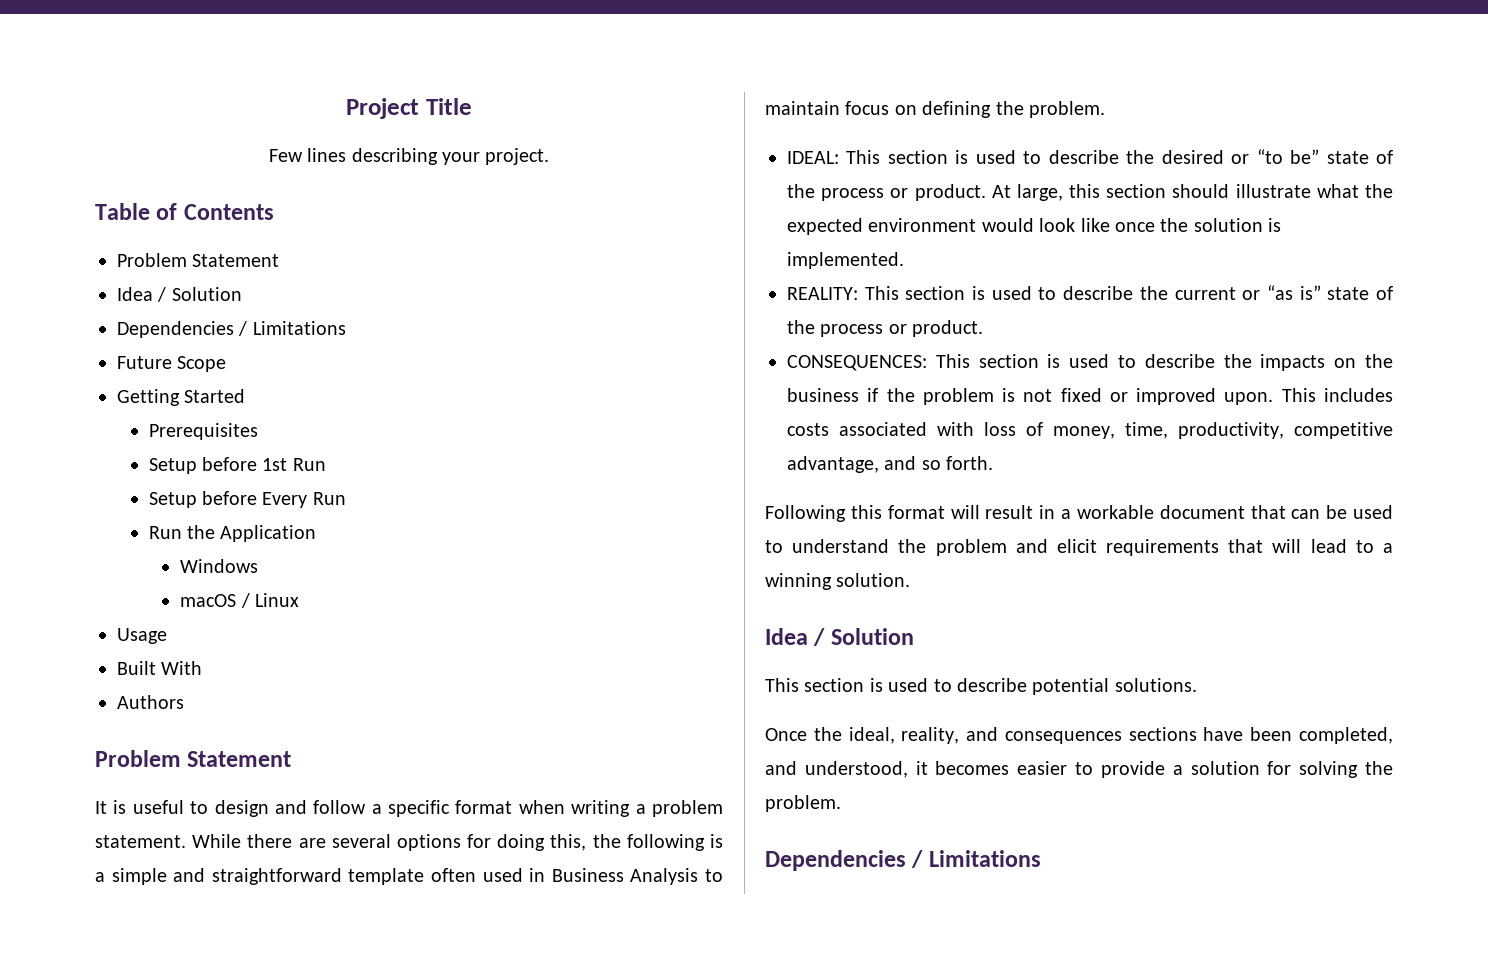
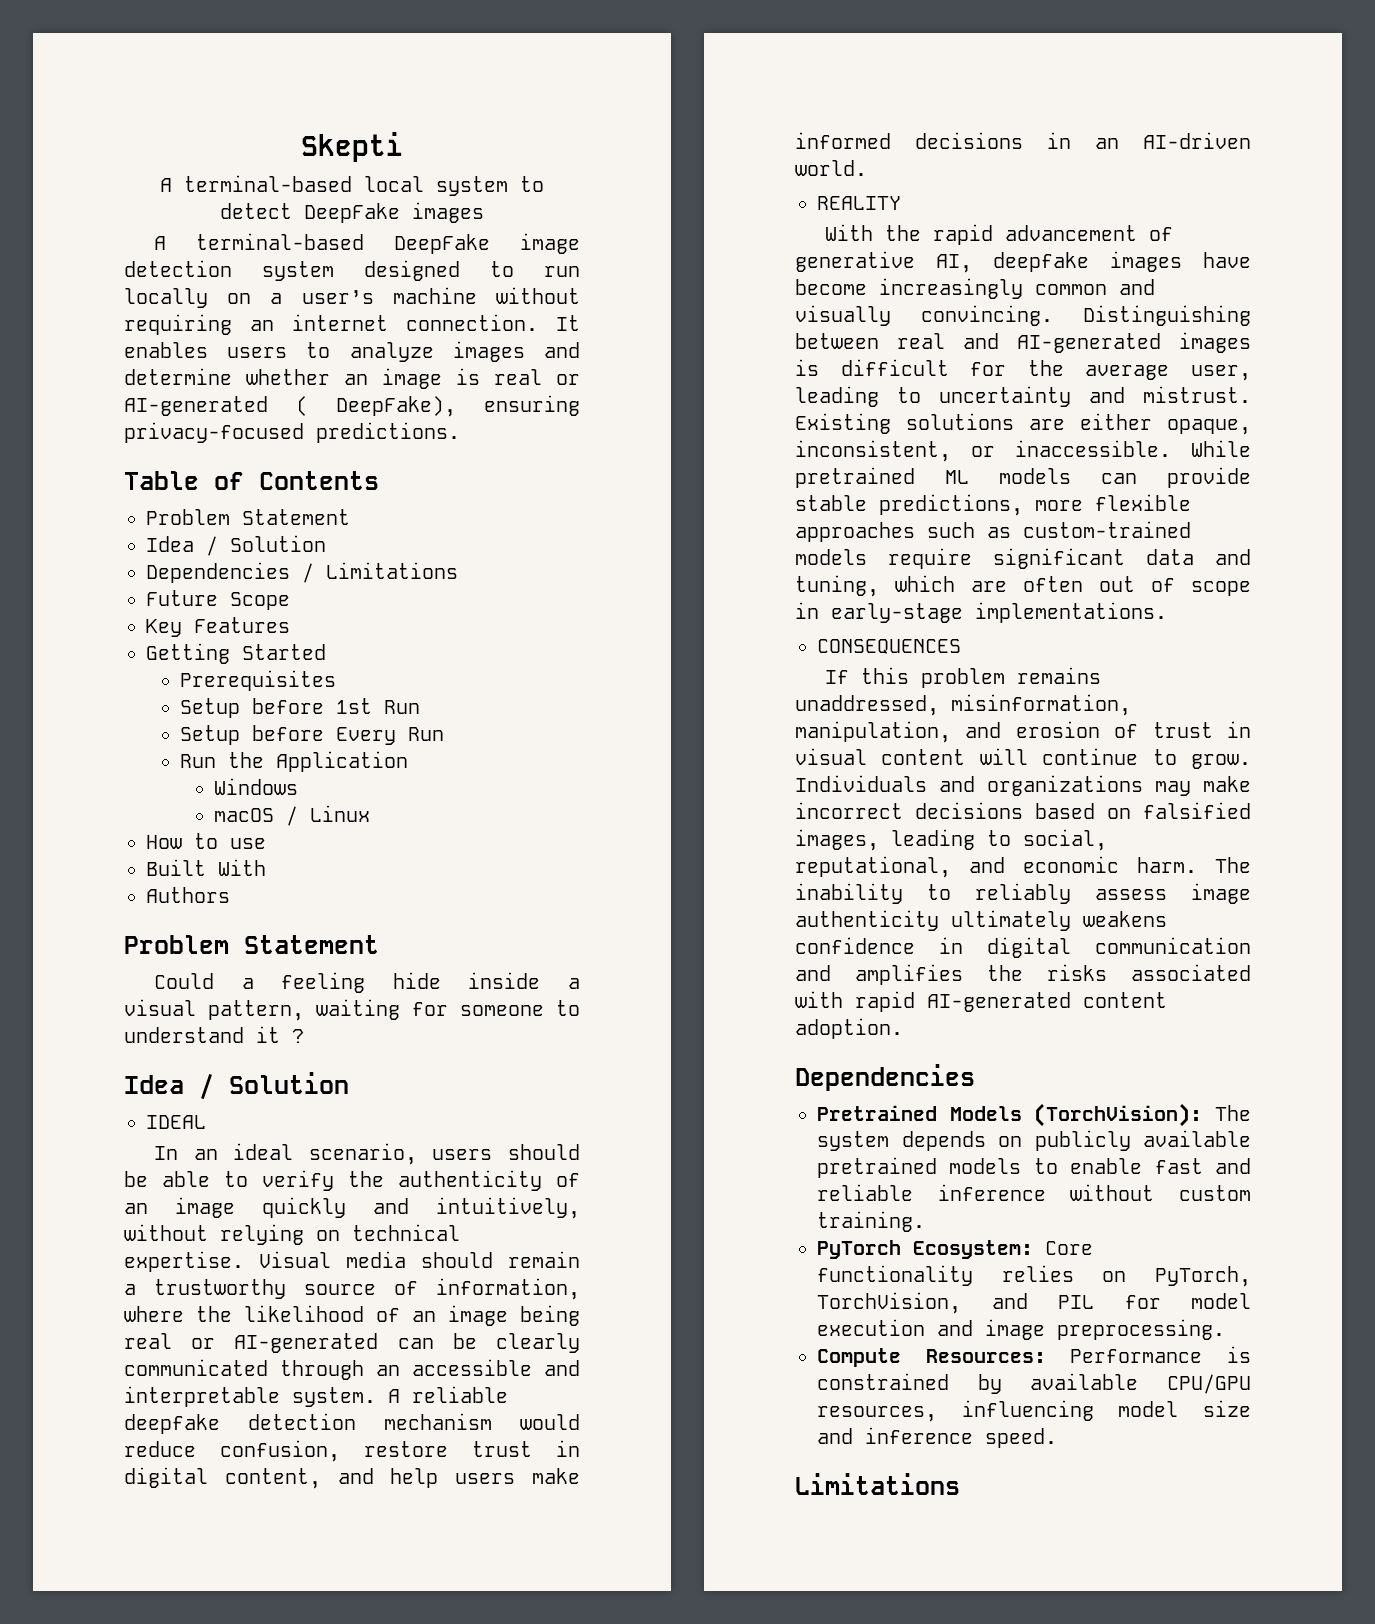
[346,98,472,119] [268,148,550,165] Project Title // Few lines describing your project. -> [301,132,403,162] [160,175,544,196] [220,202,484,223] [153,233,580,254] [124,260,580,281] [124,287,580,308] [124,314,580,335] [124,341,580,362] [124,368,580,389] [124,395,580,417] [124,422,460,443] Skepti // A terminal-based local system to detect DeepFake images // A terminal-based DeepFake image detection system designed to run locally on a user’s machine without requiring an internet connection. It enables users to analyze images and determine whether an image is real or AI-generated ( DeepFake), ensuring privacy-focused predictions.
(227, 364) none -> [146,617,290,637] // Key Features
[117,628,167,644] Usage -> [146,833,266,849] How to use
[95,800,723,817] [95,834,723,851] [95,868,724,885] [765,101,1105,118] [787,149,1393,164] [787,184,1393,201] [787,218,1282,235] [787,252,904,269] [787,285,1393,300] [787,320,984,337] [787,354,1393,371] [787,388,1393,405] [787,422,1393,439] [787,456,994,473] [765,505,1393,522] [765,539,1393,556] [765,573,911,590] [765,628,914,646] [765,678,1197,695] [765,727,1393,744] [765,761,1393,778] [765,795,841,812] [765,850,924,871] It is useful to design and follow a specific format when writing a problem statement. While there are several options for doing this, the following is a simple and straightforward template often used in Business Analysis to maintain focus on defining the problem. // IDEAL: This section is used to describe the desired or “to be” state of the process or product. At large, this section should illustrate what the expected environment would look like once the solution is implemented. // REALITY: This section is used to describe the current or “as is” state of the process or product. // CONSEQUENCES: This section is used to describe the impacts on the business if the problem is not fixed or improved upon. This includes costs associated with loss of money, time, productivity, competitive advantage, and so forth. // Following this format will result in a workable document that can be used to understand the problem and elicit requirements that will lead to a winning solution. // Idea / Solution // This section is used to describe potential solutions. // Once the ideal, reality, and consequences sections have been completed, and understood, it becomes easier to provide a solution for solving the problem. // Dependencies / -> [153,972,580,993] [124,999,580,1021] [124,1026,304,1043] [124,1072,349,1100] [146,1115,206,1129] [153,1143,580,1165] [124,1170,580,1191] [124,1197,580,1219] [124,1224,460,1245] [124,1251,580,1272] [124,1278,580,1300] [124,1305,580,1326] [124,1333,580,1353] [124,1359,580,1380] [124,1386,508,1407] [124,1413,580,1434] [124,1440,580,1462] [124,1467,580,1489] [795,132,1251,149] [795,160,867,176] [817,196,901,210] [824,224,1173,245] [795,251,1251,273] [795,278,1155,299] [795,305,1251,326] [795,332,1251,353] [795,359,1251,381] [795,386,1251,407] [795,413,1251,435] [795,440,1251,462] [795,467,1251,488] [795,494,1191,516] [795,521,1191,542] [795,548,1251,569] [795,575,1251,597] [795,602,1167,623] [817,639,961,654] [824,667,1101,688] [795,694,1131,716] [795,721,1251,743] [795,748,1251,769] [795,775,1251,796] [795,802,1251,819] [795,829,1107,851] [795,856,1251,878] [795,883,1251,904] [795,910,1167,931] [795,937,1251,958] [795,964,1251,985] [795,991,1167,1012] [795,1018,903,1039] [795,1064,975,1091] [817,1103,1251,1127] [817,1130,1251,1151] [817,1157,1251,1178] [817,1184,1251,1201] [817,1211,925,1232] [817,1240,1093,1259] [817,1265,1251,1287] [817,1292,1251,1314] [817,1319,1225,1340] [817,1346,1251,1367] [817,1373,1251,1394] [817,1400,1251,1422] [817,1427,1057,1448] Could a feeling hide inside a visual pattern, waiting for someone to understand it ? // Idea / Solution // IDEAL // In an ideal scenario, users should be able to verify the authenticity of an image quickly and intuitively, without relying on technical expertise. Visual media should remain a trustworthy source of information, where the likelihood of an image being real or AI-generated can be clearly communicated through an accessible and interpretable system. A reliable deepfake detection mechanism would reduce confusion, restore trust in digital content, and help users make informed decisions in an AI-driven world. // REALITY // With the rapid advancement of generative AI, deepfake images have become increasingly common and visually convincing. Distinguishing between real and AI-generated images is difficult for the average user, leading to uncertainty and mistrust. Existing solutions are either opaque, inconsistent, or inaccessible. While pretrained ML models can provide stable predictions, more flexible approaches such as custom-trained models require significant data and tuning, which are often out of scope in early-stage implementations. // CONSEQUENCES // If this problem remains unaddressed, misinformation, manipulation, and erosion of trust in visual content will continue to grow. Individuals and organizations may make incorrect decisions based on falsified images, leading to social, reputational, and economic harm. The inability to reliably assess image authenticity ultimately weakens confidence in digital communication and amplifies the risks associated with rapid AI-generated content adoption. // Dependencies // Pretrained Models (TorchVision): The system depends on publicly available pretrained models to enable fast and reliable inference without custom training. // PyTorch Ecosystem: Core functionality relies on PyTorch, TorchVision, and PIL for model execution and image preprocessing. // Compute Resources: Performance is constrained by available CPU/GPU resources, influencing model size and inference speed. //

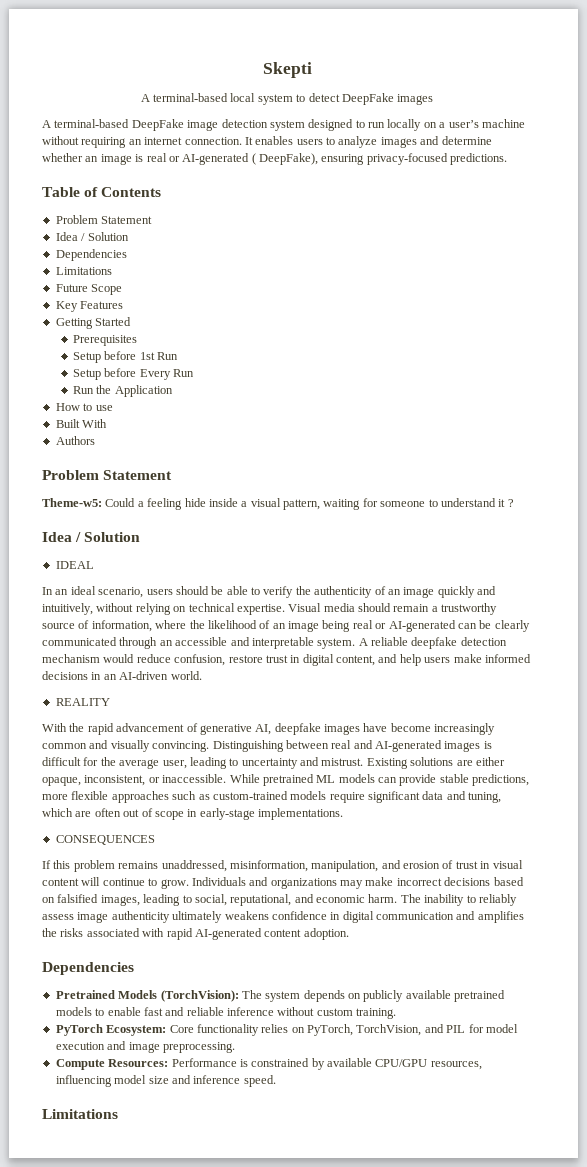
[302,563,314,583] / -> (127, 255) //
[214,778,299,795] [214,805,371,826] // Windows // macOS / Linux -> (173, 391) none
(379, 944) none -> [42,498,102,507] Theme-w5:

